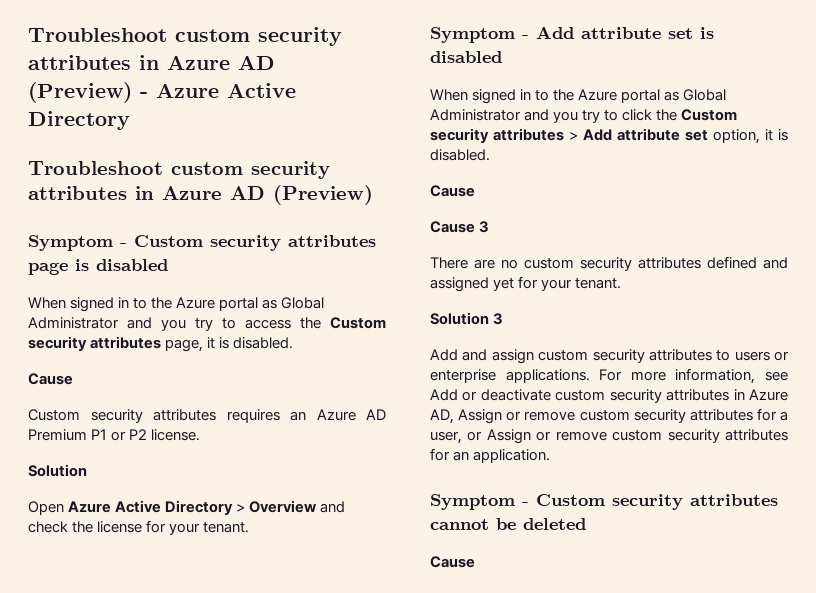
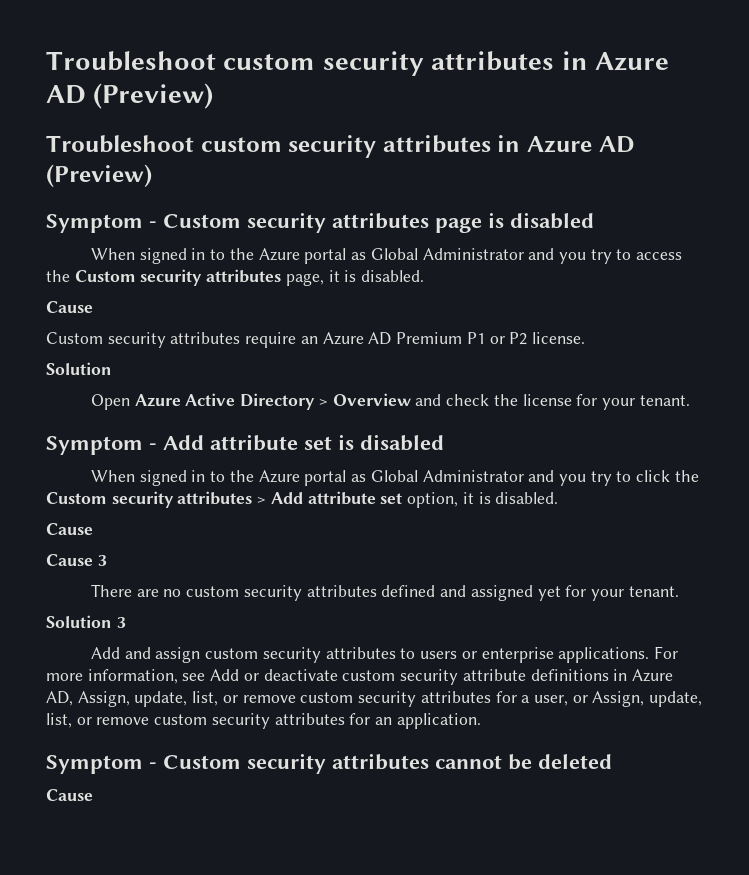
[28,27,342,46] [28,55,275,70] [28,82,296,103] [28,111,130,130] Troubleshoot custom security attributes in Azure AD (Preview) - Azure Active Directory -> [46,51,670,76] [46,83,214,109] Troubleshoot custom security attributes in Azure AD (Preview)
[226,409,280,423] requires -> [245,332,297,348] require
[666,389,730,401] attributes -> [462,669,609,681] attribute definitions
[458,409,503,424] Assign -> [77,691,219,707] Assign, update, list,
[486,429,531,444] Assign -> [592,691,703,707] [46,713,72,728] Assign, update, list,

